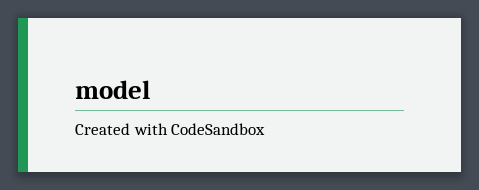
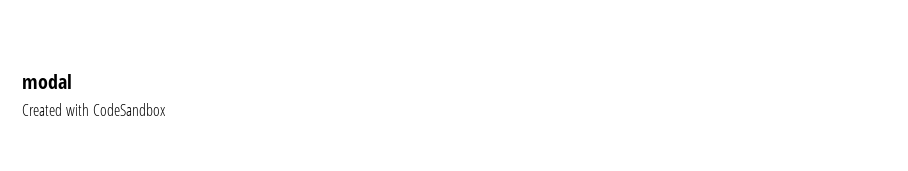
[75,80,150,99] model -> [22,74,72,89] modal

